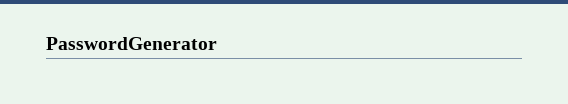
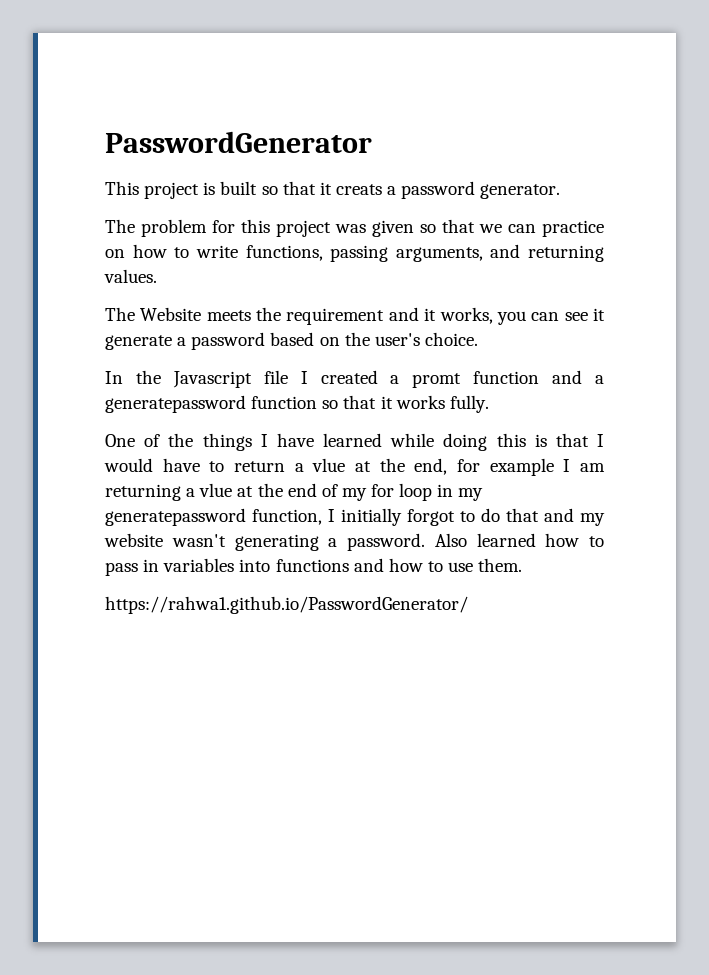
(217, 43) none -> [105,181,561,199] [105,219,604,237] [105,244,604,262] [104,269,157,283] [105,307,606,325] [105,332,478,350] [105,370,604,388] [105,395,489,413] [105,433,605,451] [104,458,606,476] [105,483,484,501] [105,508,605,526] [104,533,604,551] [105,558,523,576] [105,596,468,614] // This project is built so that it creats a password generator. // The problem for this project was given so that we can practice on how to write functions, passing arguments, and returning values. // The Website meets the requirement and it works, you can see it generate a password based on the user's choice. // In the Javascript file I created a promt function and a generatepassword function so that it works fully. // One of the things I have learned while doing this is that I would have to return a vlue at the end, for example I am returning a vlue at the end of my for loop in my generatepassword function, I initially forgot to do that and my website wasn't generating a password. Also learned how to pass in variables into functions and how to use them. // https://rahwa1.github.io/PasswordGenerator/

